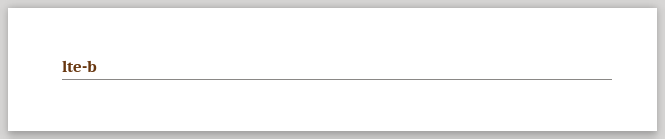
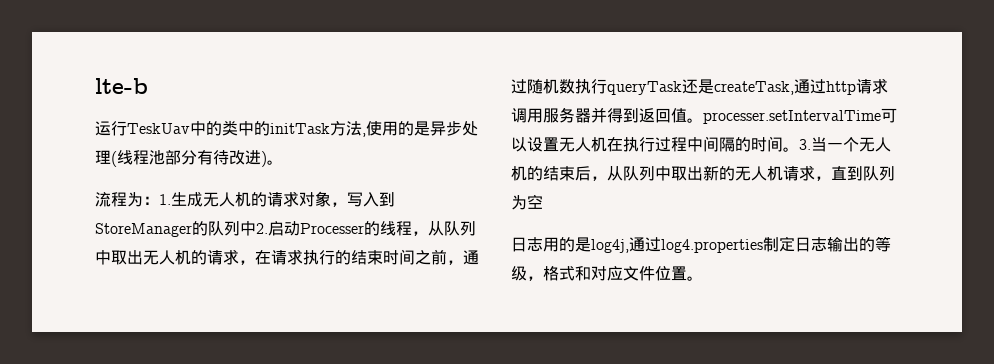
(97, 66) none -> [95,120,478,137] [95,150,283,167] [95,191,395,207] [95,221,476,237] [95,249,479,265] [511,78,888,95] [511,107,897,124] [511,136,891,152] [511,165,895,181] [511,194,543,210] [511,236,891,253] [511,266,703,281] // 运行TeskUav中的类中的initTask方法,使用的是异步处理(线程池部分有待改进)。 // 流程为：1.生成无人机的请求对象，写入到StoreManager的队列中2.启动Processer的线程，从队列中取出无人机的请求，在请求执行的结束时间之前，通过随机数执行queryTask还是createTask,通过http请求调用服务器并得到返回值。processer.setIntervalTime可以设置无人机在执行过程中间隔的时间。3.当一个无人机的结束后，从队列中取出新的无人机请求，直到队列为空 // 日志用的是log4j,通过log4.properties制定日志输出的等级，格式和对应文件位置。

